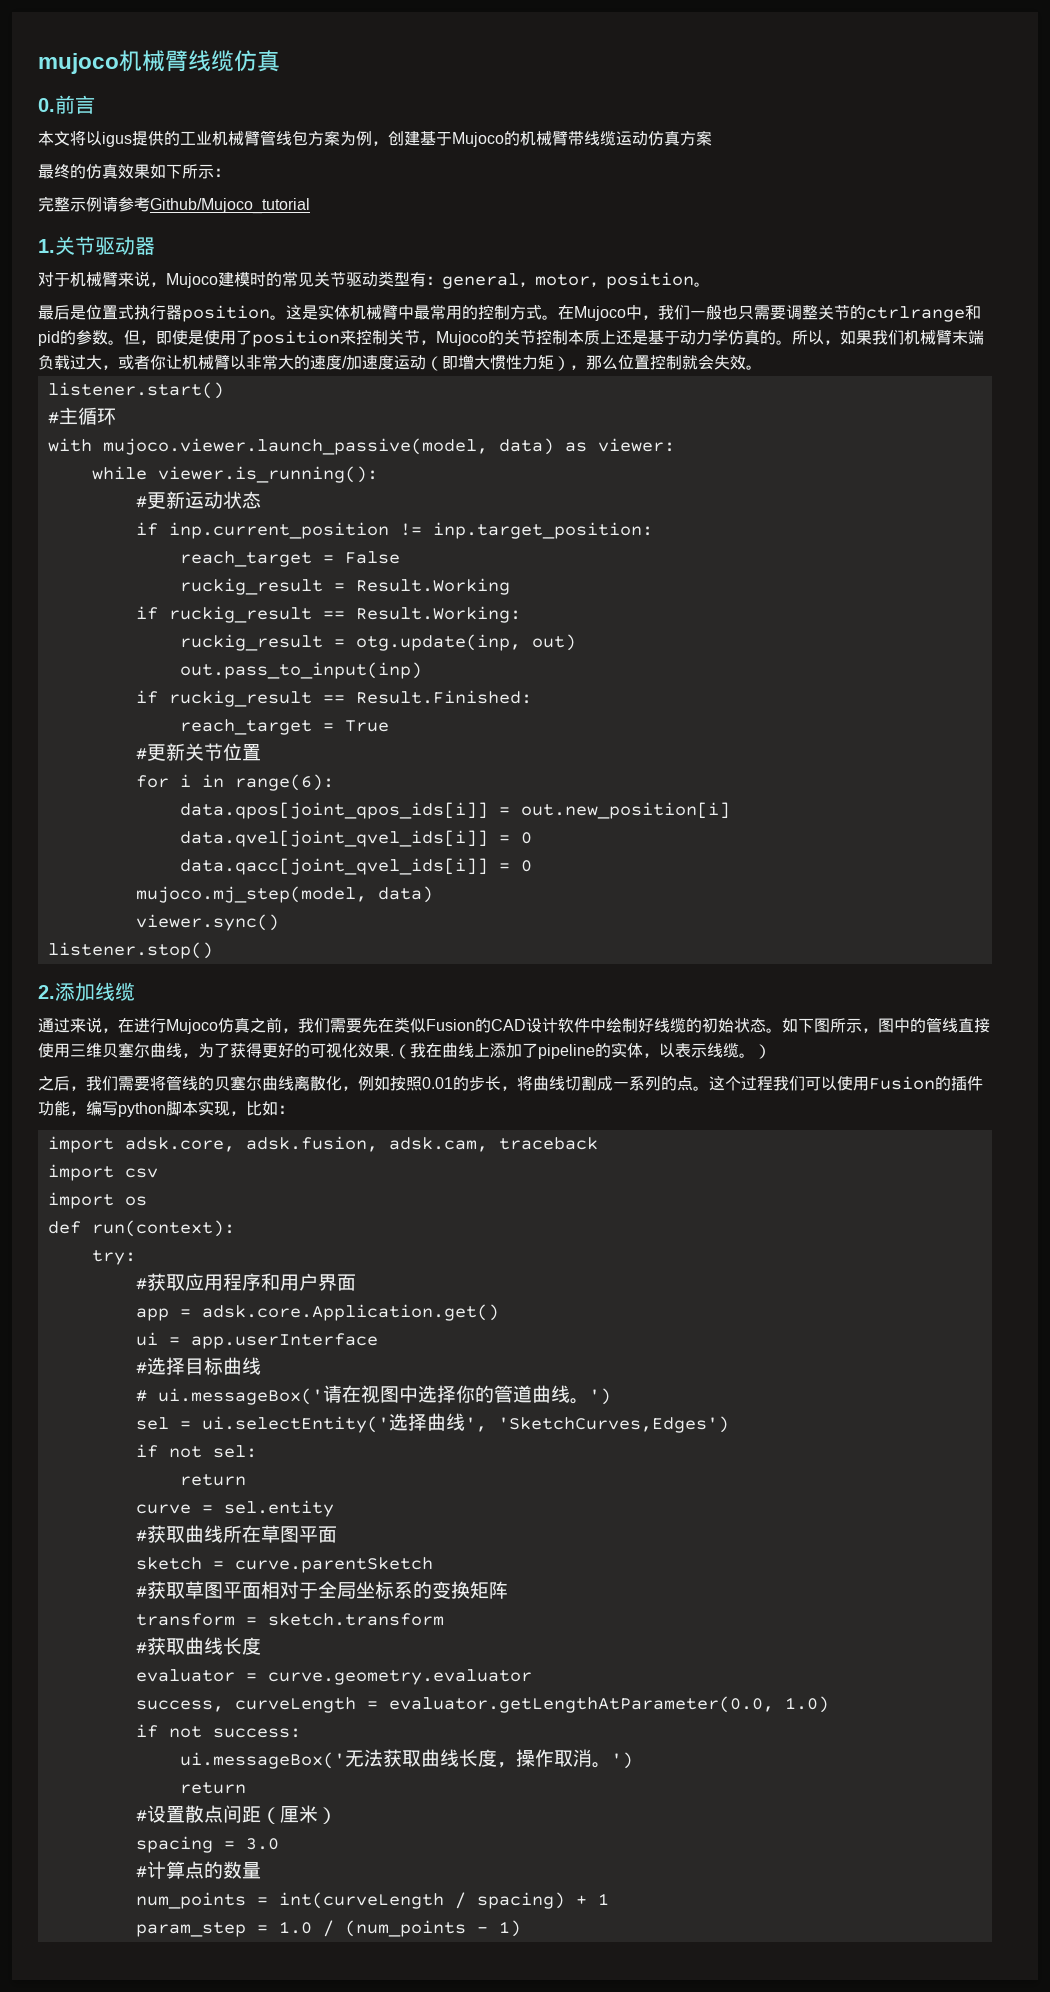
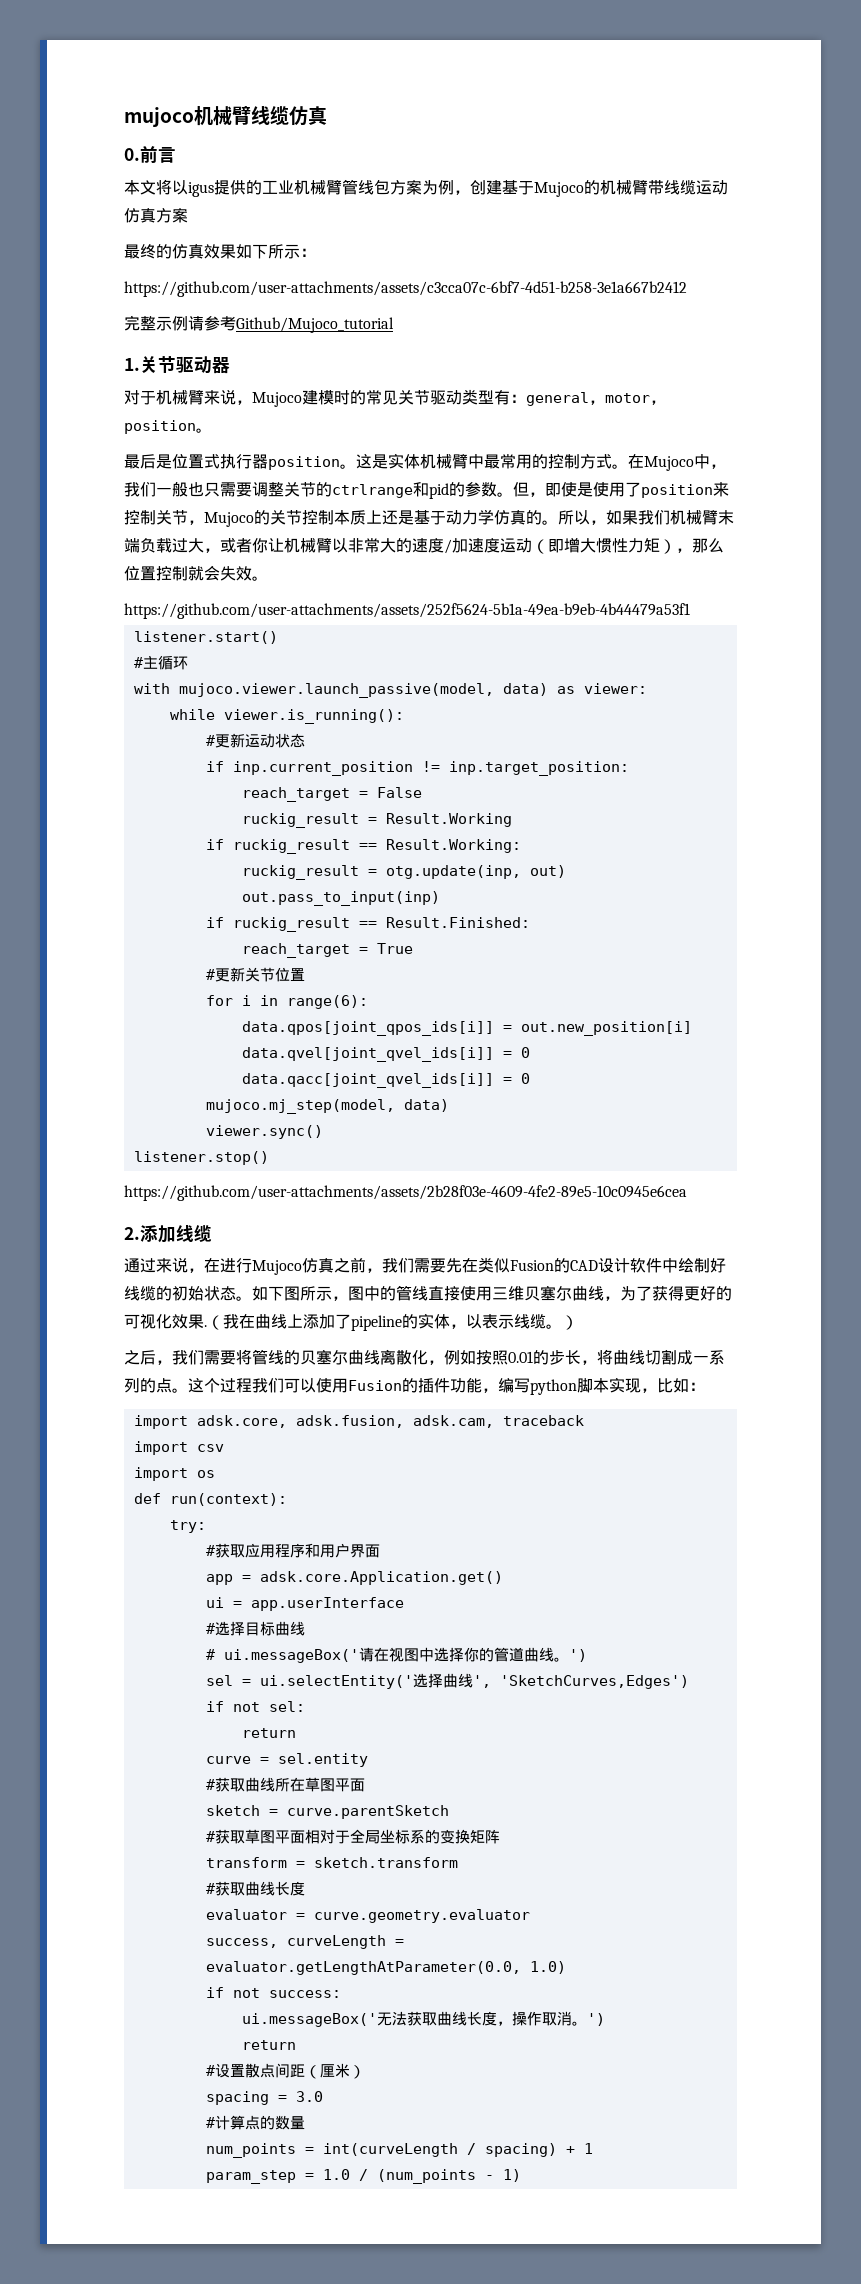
(230, 172) none -> [124,281,687,297] // https://github.com/user-attachments/assets/c3cca07c-6bf7-4d51-b258-3e1a667b2412
(762, 367) none -> [124,603,690,619] // https://github.com/user-attachments/assets/252f5624-5b1a-49ea-b9eb-4b44479a53f1
(213, 950) none -> [124,1185,687,1201] // https://github.com/user-attachments/assets/2b28f03e-4609-4fe2-89e5-10c0945e6cea

